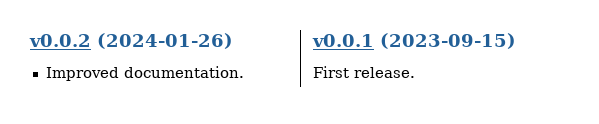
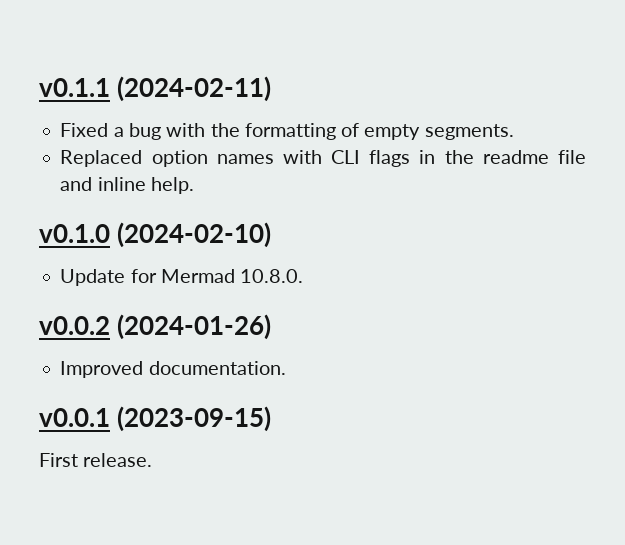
(29, 40) none -> [39,76,272,102] [60,123,514,140] [60,150,586,167] [60,177,194,194] [39,222,272,248] [60,269,304,286] v0.1.1 (2024-02-11) // Fixed a bug with the formatting of empty segments. // Replaced option names with CLI flags in the readme file and inline help. // v0.1.0 (2024-02-10) // Update for Mermad 10.8.0. //

